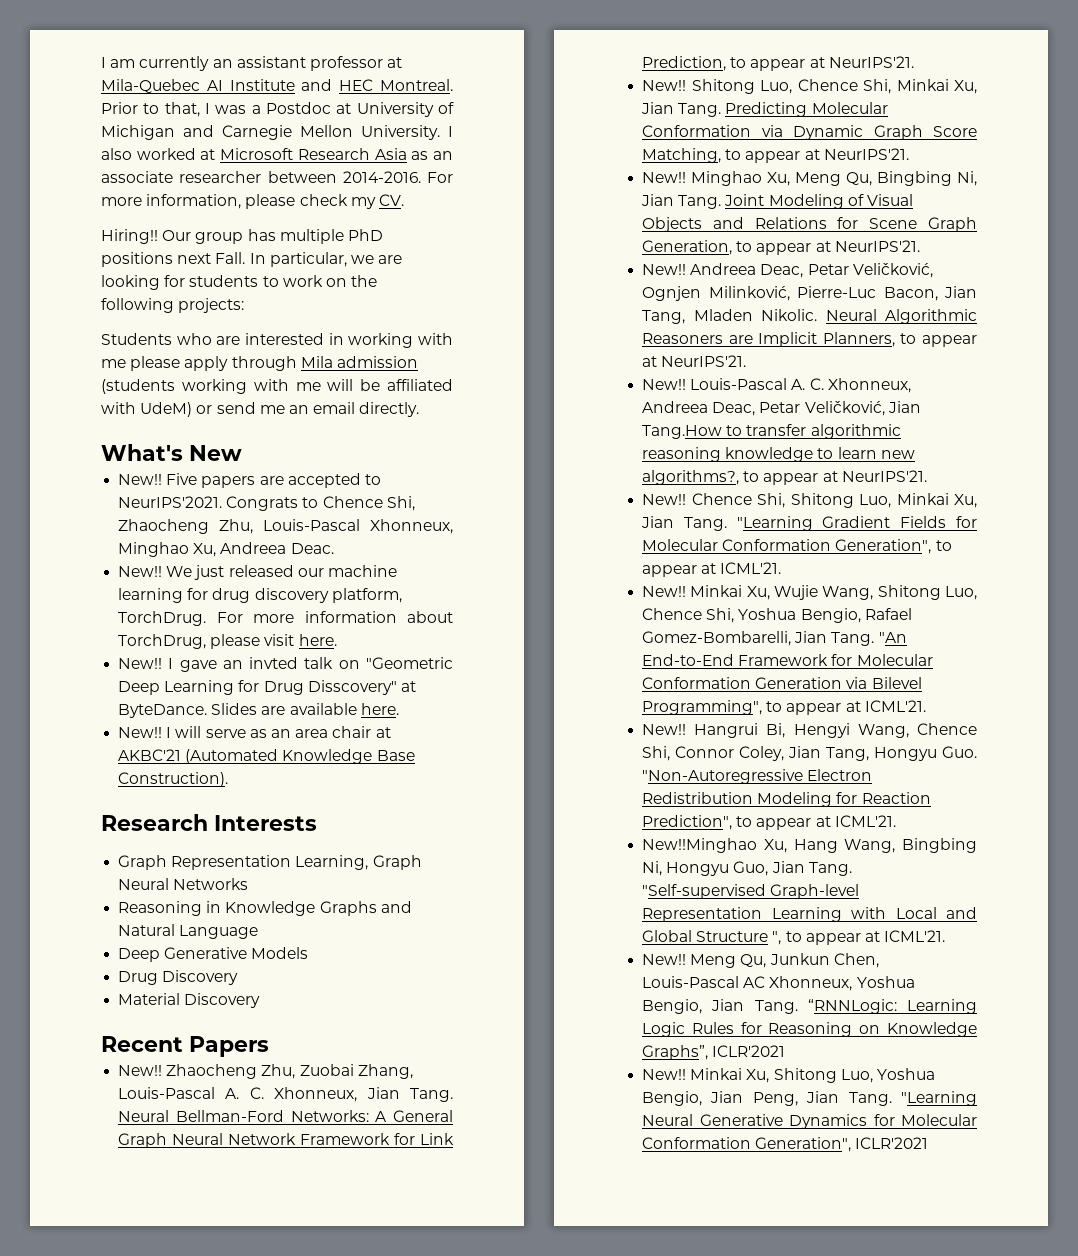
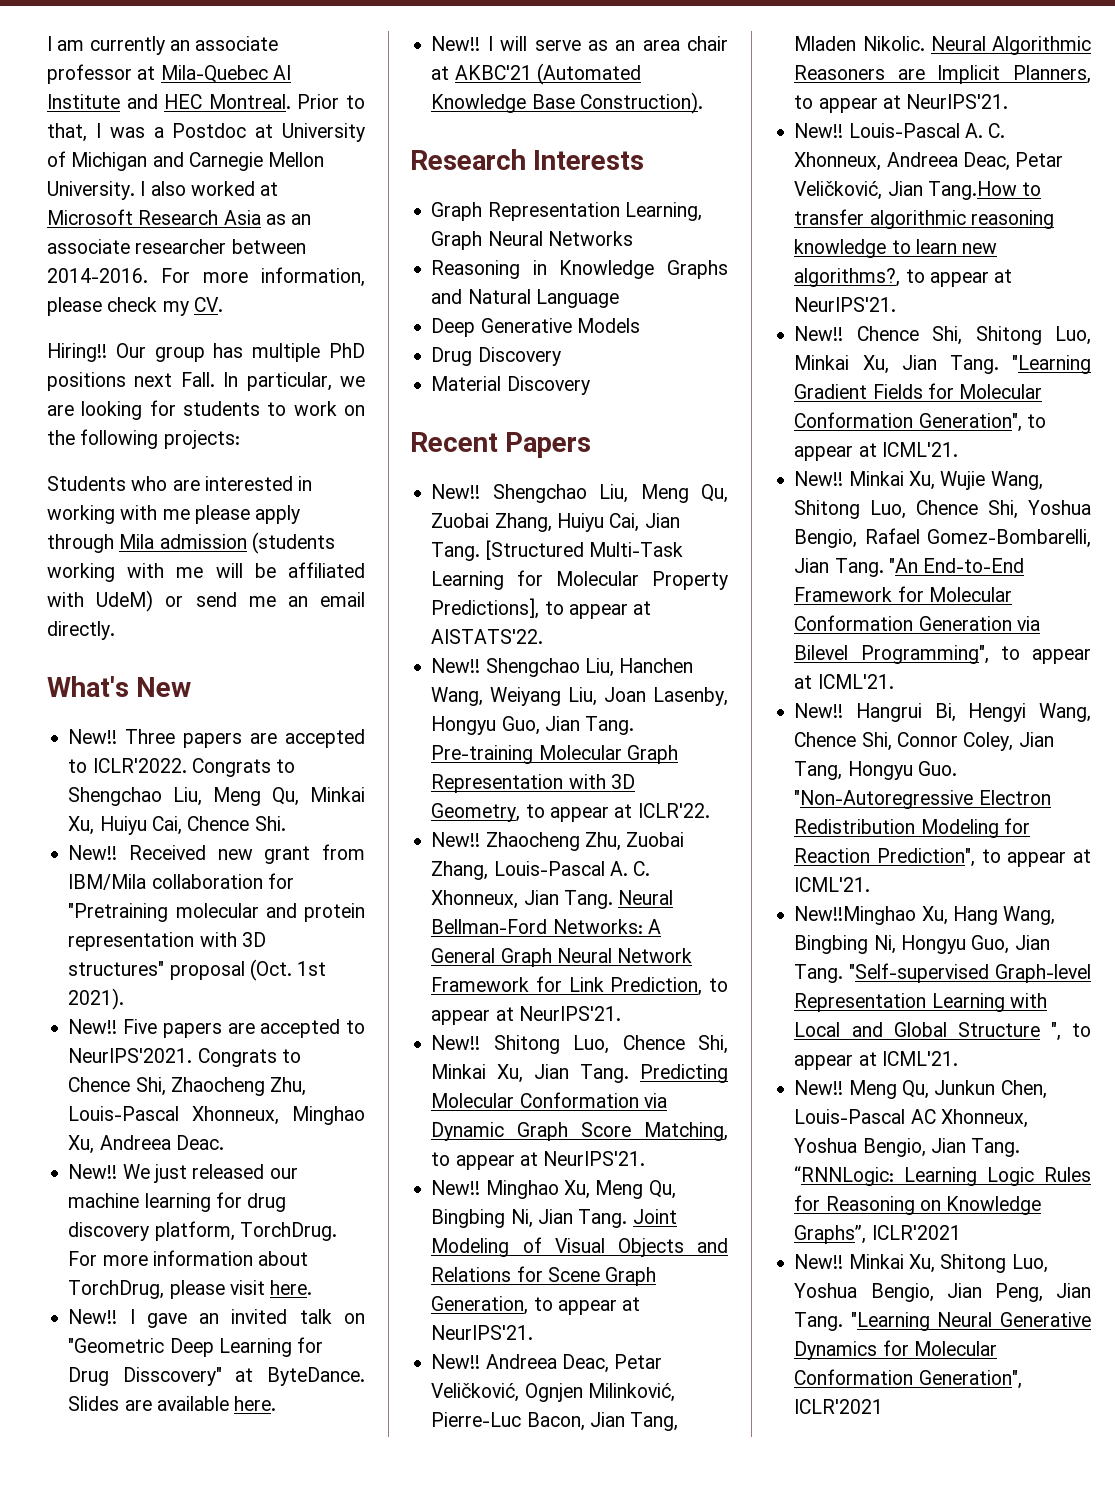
[236,56,306,68] assistant -> [195,36,279,51] associate
(242, 453) none -> [68,729,365,748] [68,758,296,777] [68,787,365,806] [68,816,286,835] [68,844,365,864] [68,873,294,890] [68,903,365,922] [68,932,266,951] [68,959,327,981] [68,988,125,1010] // New!! Three papers are accepted to ICLR'2022. Congrats to Shengchao Liu, Meng Qu, Minkai Xu, Huiyu Cai, Chence Shi. // New!! Received new grant from IBM/Mila collaboration for "Pretraining molecular and protein representation with 3D structures" proposal (Oct. 1st 2021).
[249,657,299,669] invted -> [231,1309,288,1324] invited
(269, 1046) none -> [431,484,728,503] [431,513,680,532] [431,540,683,561] [431,570,728,590] [431,598,652,619] [431,629,544,644] [431,658,694,677] [431,687,728,706] [431,716,635,735] [431,745,678,764] [431,774,635,793] [431,803,710,822] // New!! Shengchao Liu, Meng Qu, Zuobai Zhang, Huiyu Cai, Jian Tang. [Structured Multi-Task Learning for Molecular Property Predictions], to appear at AISTATS'22. // New!! Shengchao Liu, Hanchen Wang, Weiyang Liu, Joan Lasenby, Hongyu Guo, Jian Tang. Pre-training Molecular Graph Representation with 3D Geometry, to appear at ICLR'22.

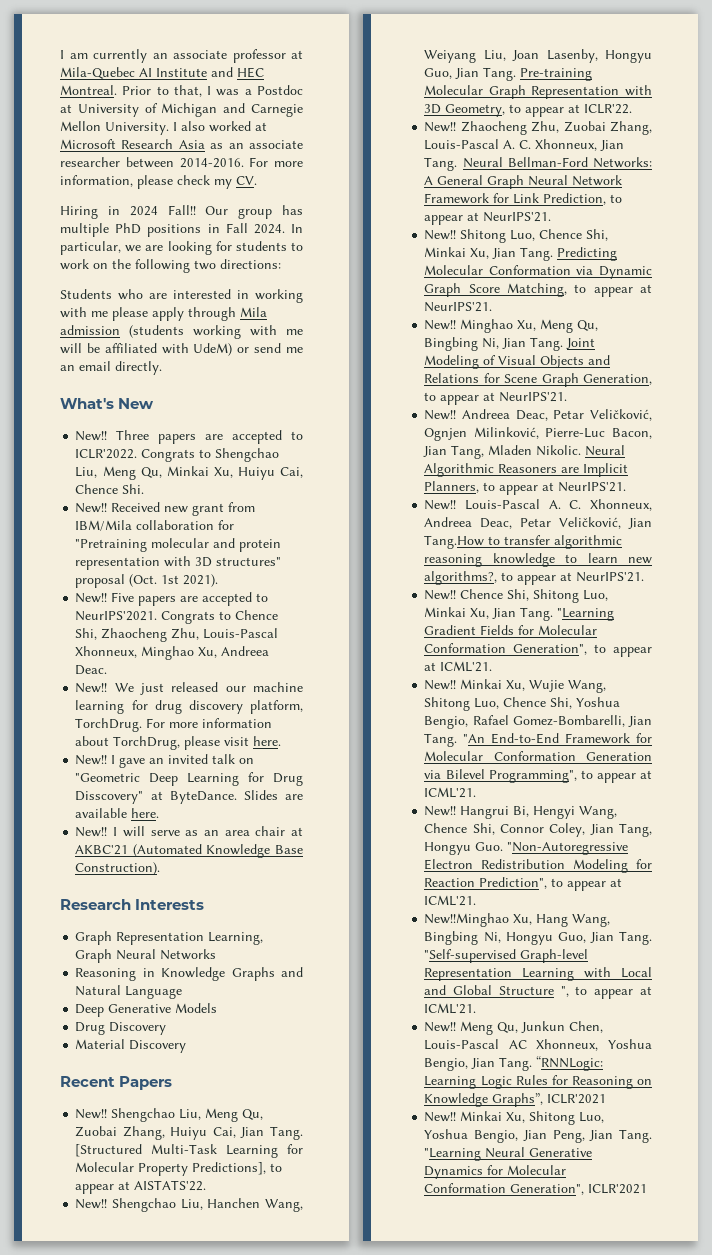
[47,343,107,362] Hiring!! -> [60,205,196,219] Hiring in 2024 Fall!!
[134,372,215,387] next Fall. -> [207,223,285,234] in Fall 2024.
[163,430,240,449] projects: -> [194,259,281,270] two directions:

